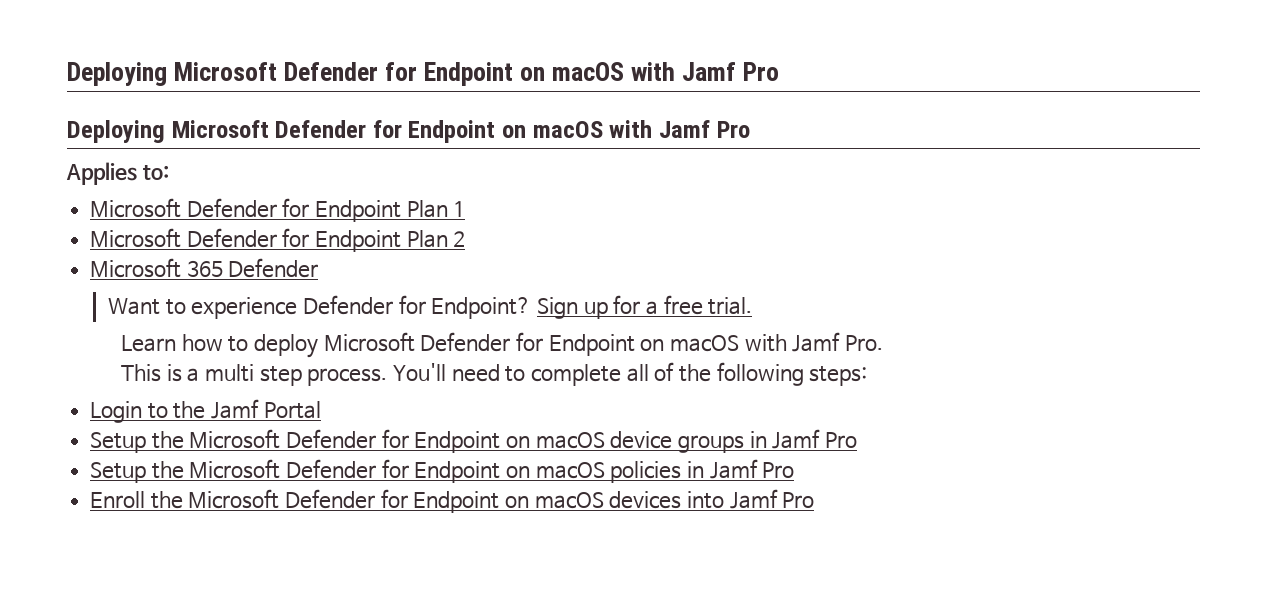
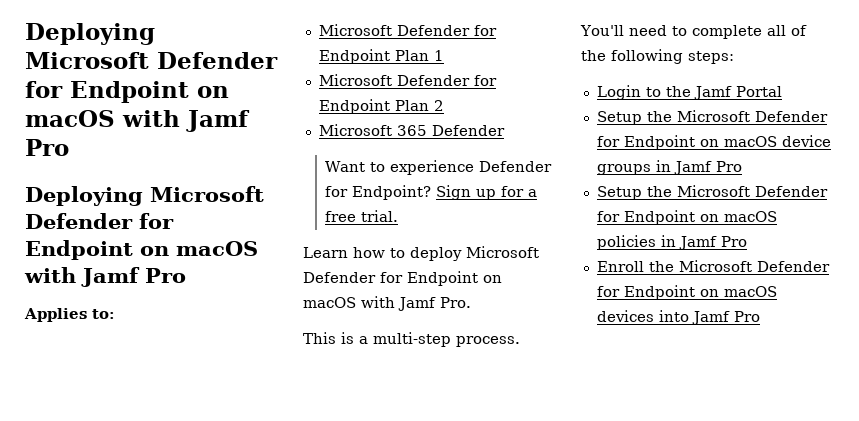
[204,364,302,386] multi step -> [373,332,451,347] multi-step

